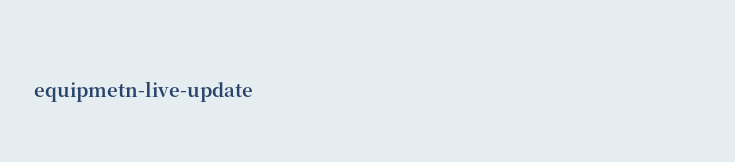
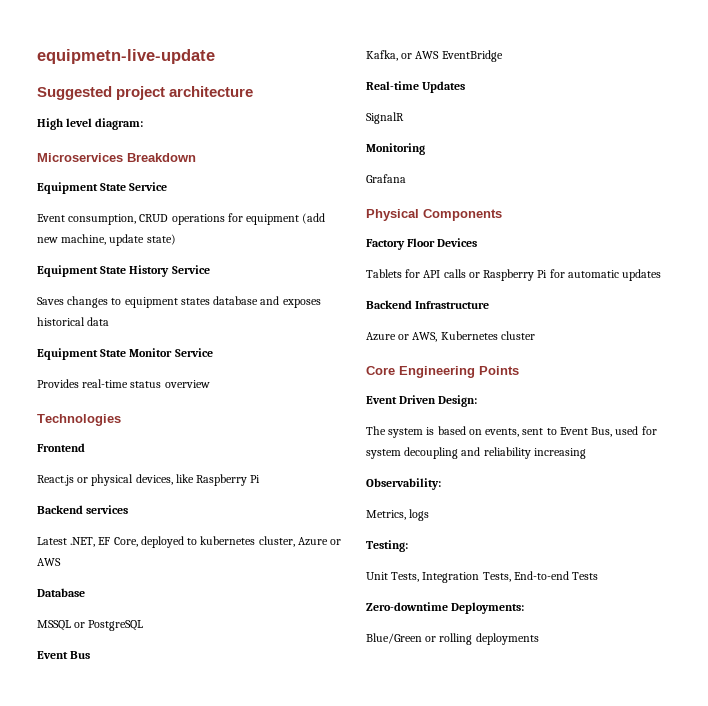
(253, 91) none -> [37,86,254,100] [37,118,144,130] [37,153,196,162] [37,182,168,194] [37,213,326,225] [37,234,176,246] [37,265,210,277] [37,296,321,308] [37,317,110,326] [37,348,213,360] [37,379,210,388] [37,414,121,426] [37,443,85,452] [37,474,261,486] [37,505,129,514] [37,536,342,548] [37,558,61,566] [37,588,85,597] [37,620,144,631] [37,651,91,659] [366,50,503,62] [366,81,466,93] [366,112,404,124] [366,143,425,155] [366,174,406,183] [366,209,502,221] [366,238,478,250] [366,269,662,281] [366,300,490,309] [366,331,535,342] [366,366,519,378] [366,395,478,407] [366,426,657,438] [366,447,586,459] [366,478,441,490] [366,509,430,521] [366,540,408,552] [366,571,599,583] [366,602,525,614] [366,633,539,645] // Suggested project architecture // High level diagram: // Microservices Breakdown // Equipment State Service // Event consumption, CRUD operations for equipment (add new machine, update state) // Equipment State History Service // Saves changes to equipment states database and exposes historical data // Equipment State Monitor Service // Provides real-time status overview // Technologies // Frontend // React.js or physical devices, like Raspberry Pi // Backend services // Latest .NET, EF Core, deployed to kubernetes cluster, Azure or AWS // Database // MSSQL or PostgreSQL // Event Bus // Kafka, or AWS EventBridge // Real-time Updates // SignalR // Monitoring // Grafana // Physical Components // Factory Floor Devices // Tablets for API calls or Raspberry Pi for automatic updates // Backend Infrastructure // Azure or AWS, Kubernetes cluster // Core Engineering Points // Event Driven Design: // The system is based on events, sent to Event Bus, used for system decoupling and reliability increasing // Observability: // Metrics, logs // Testing: // Unit Tests, Integration Tests, End-to-end Tests // Zero-downtime Deployments: // Blue/Green or rolling deployments

